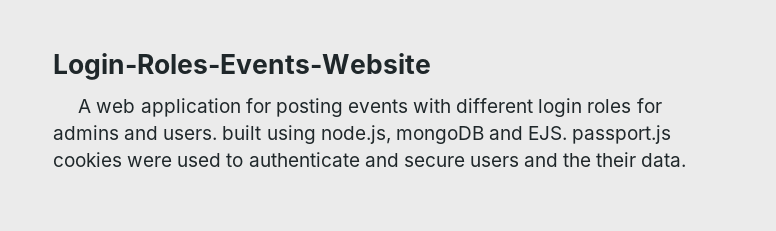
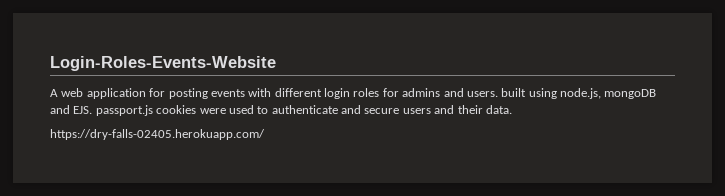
[563,153,592,167] the -> (455, 109) none
(687, 160) none -> [50,129,265,140] // https://dry-falls-02405.herokuapp.com/

